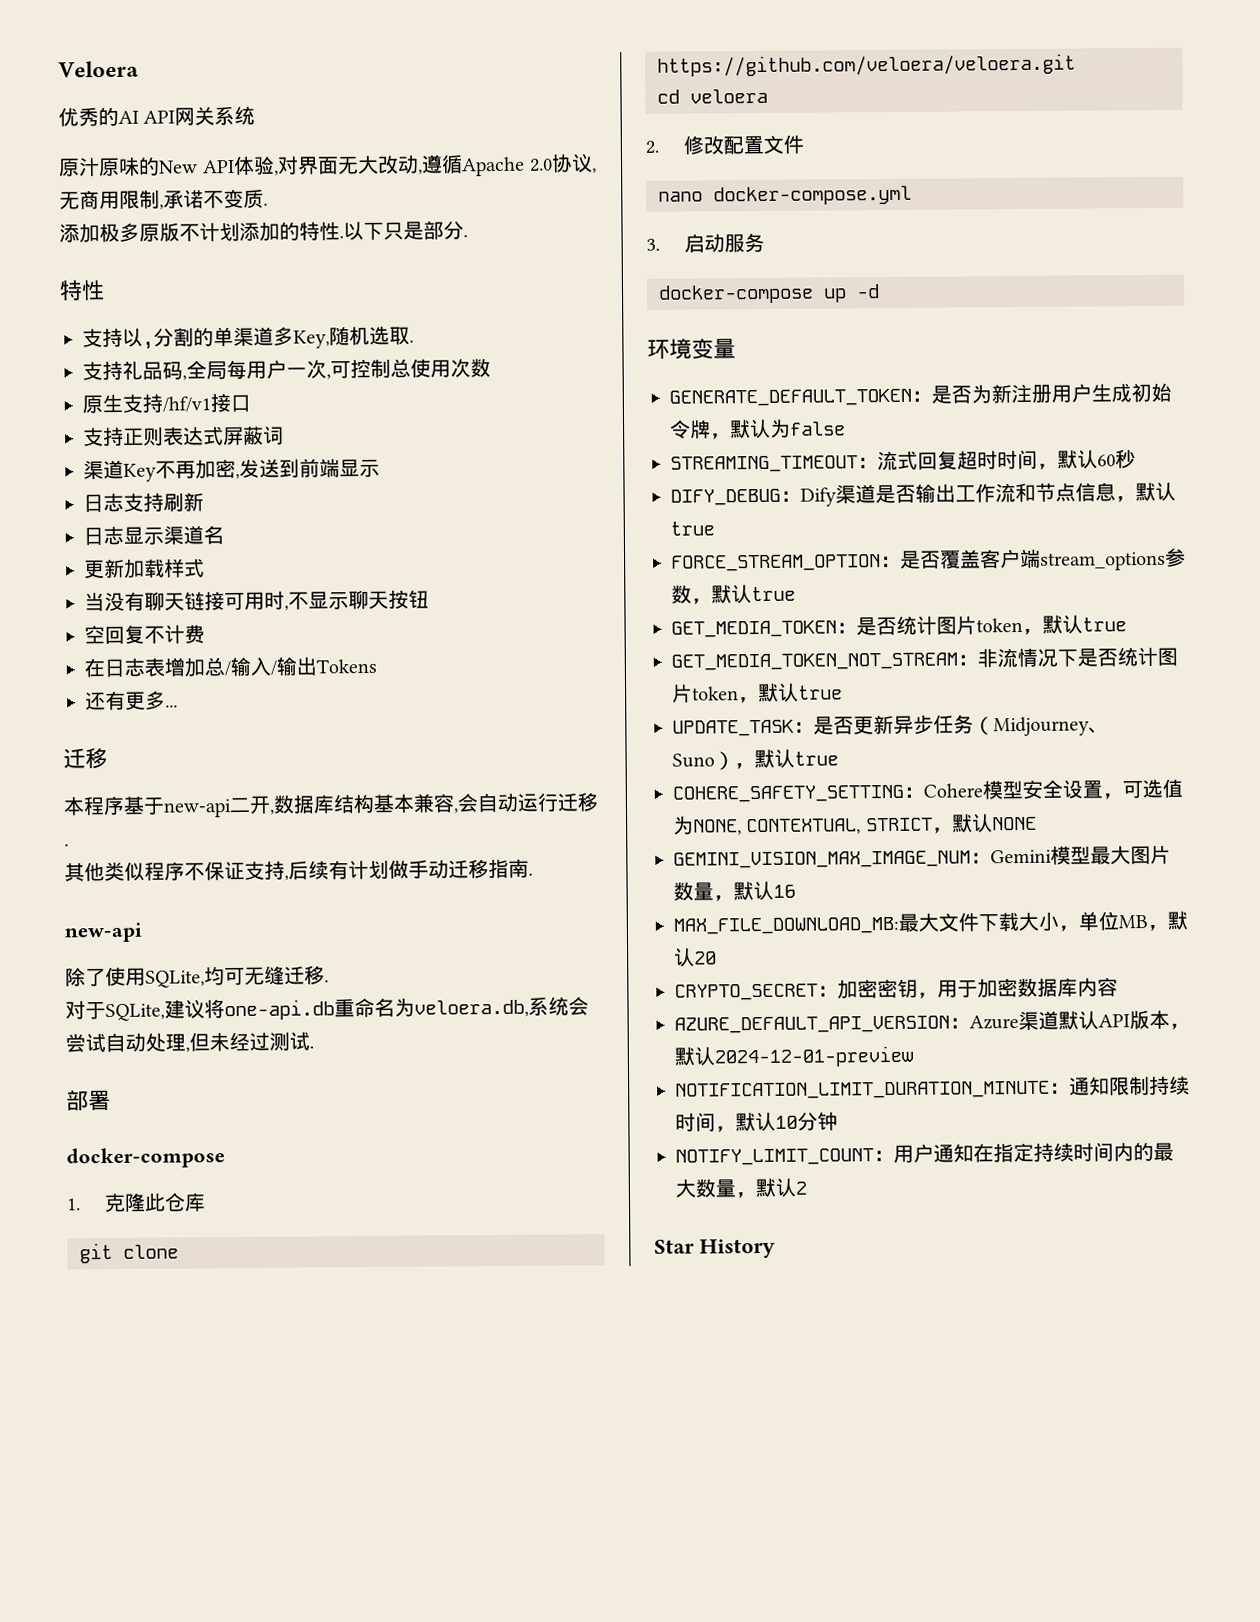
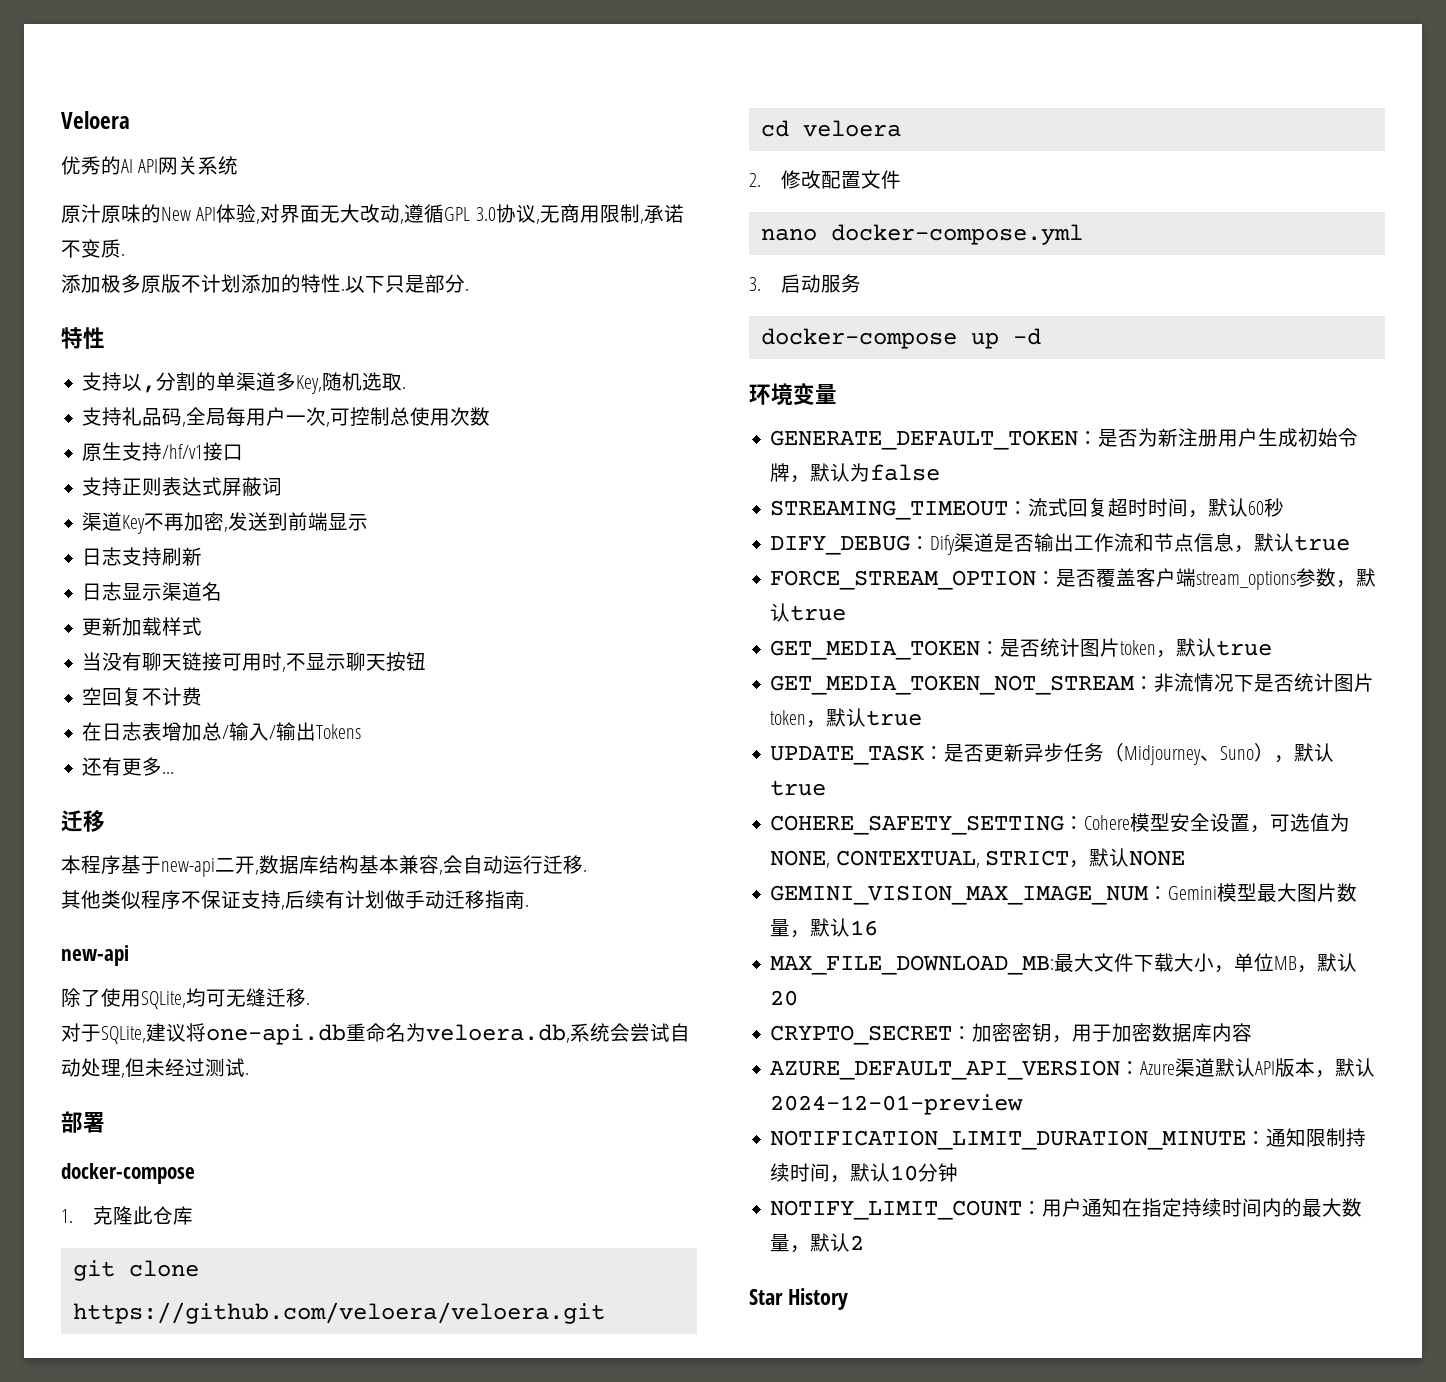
[461,156,553,177] Apache 2.0 -> [444,207,496,221] GPL 3.0

